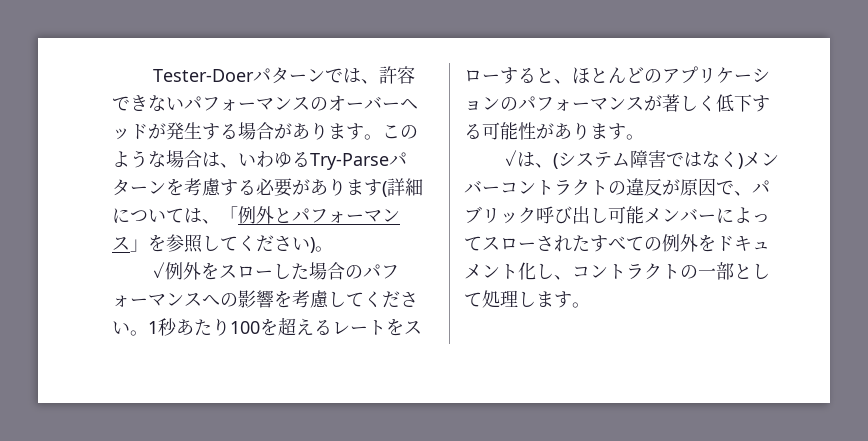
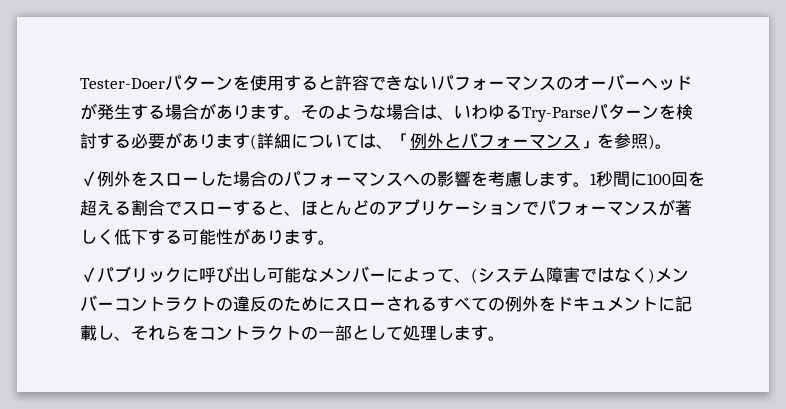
[325,68,380,84] では、 -> [233,75,335,91] を使用すると
[382,124,400,139] こ -> [301,105,318,119] そ
[184,178,221,196] 考慮 -> [676,104,693,120] [80,133,97,149] 検討
[202,235,310,252] してください -> (648, 141) none
[346,291,418,308] [112,317,404,336] てください。1秒あたり100を超えるレートを -> [539,171,705,187] [80,200,182,216] ます。1秒間に100回を超える割合で
[500,97,518,111] の -> [522,201,539,215] で
[517,152,536,167] は -> [97,266,454,283] パブリックに呼び出し可能なメンバーによって
[662,178,770,196] [464,206,770,224] [464,236,482,251] が原因で、パブリック呼び出し可能メンバーによって -> [267,296,335,312] のために
[572,235,590,252] た -> [420,297,437,311] る
[518,262,572,280] 化し、 -> [658,296,692,312] [80,325,199,341] に記載し、それらを

